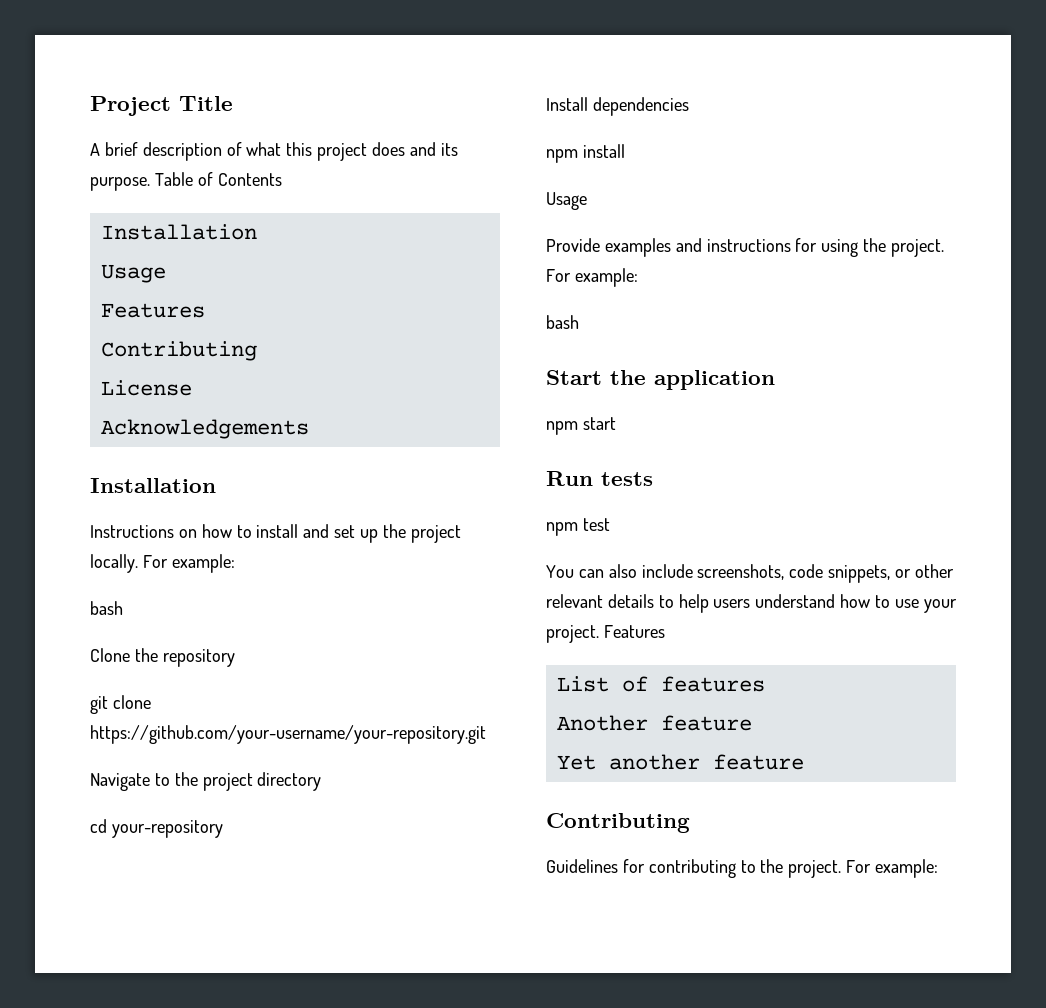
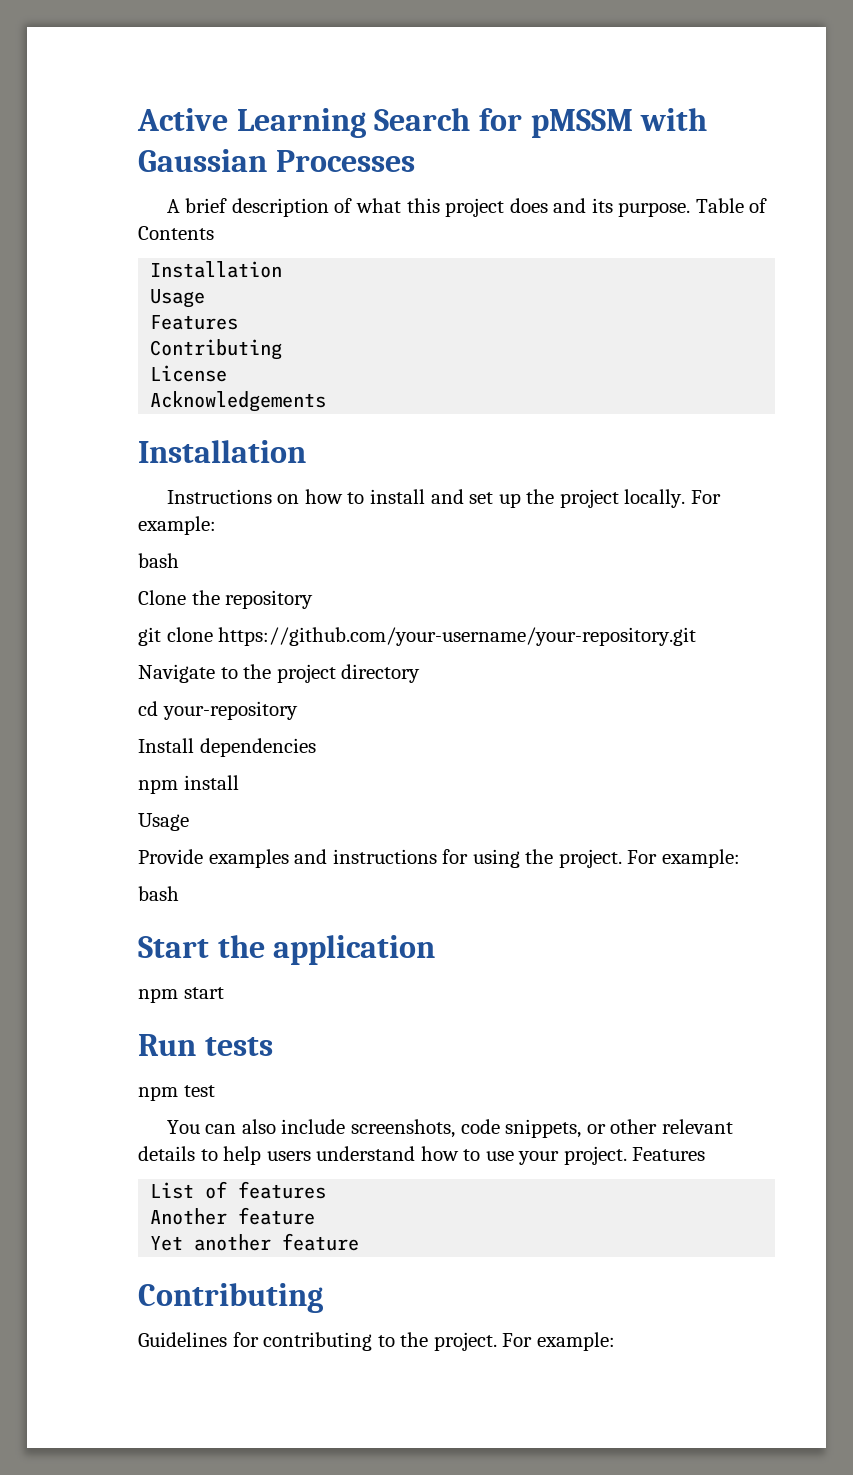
[90,96,233,116] Project Title -> [137,108,708,138] [138,149,415,172] Active Learning Search for pMSSM with Gaussian Processes

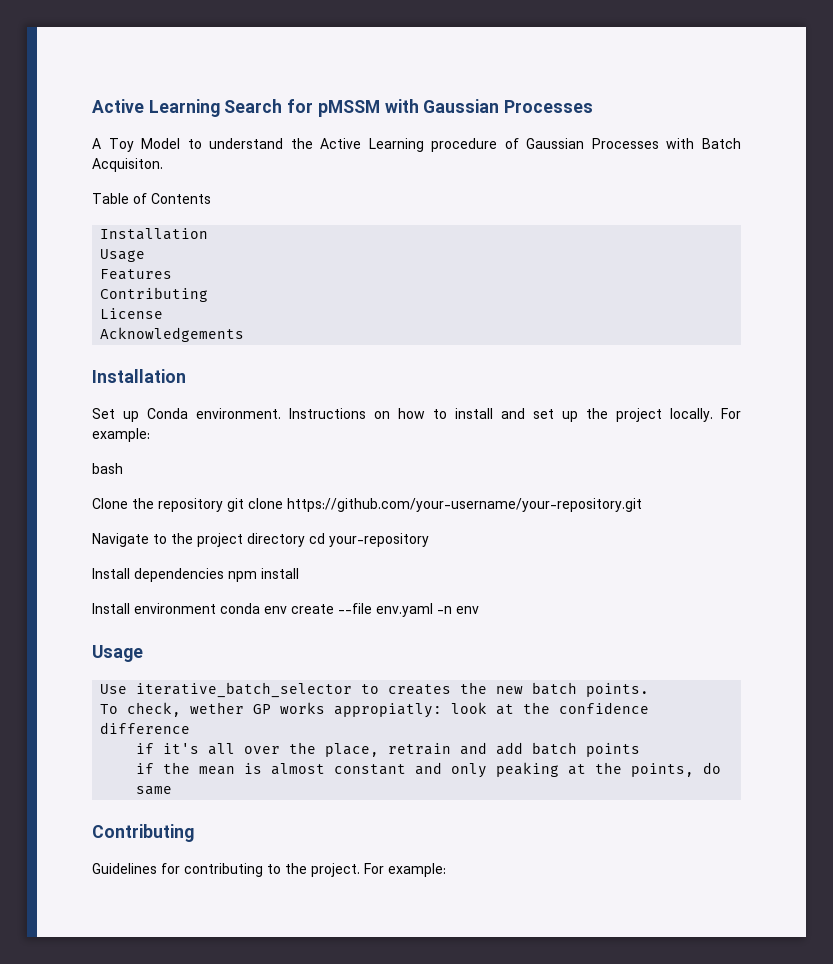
[185,198,691,217] brief description of what this project does and its purpose. -> [108,138,741,152] [92,158,163,172] Toy Model to understand the Active Learning procedure of Gaussian Processes with Batch Acquisiton. //
(306, 451) none -> [92,408,281,422] Set up Conda environment.
(314, 599) // -> (223, 505) none
(421, 673) // -> (305, 540) none
(316, 747) // -> (224, 575) none
[138,813,189,831] [138,849,740,868] [138,886,179,901] [138,935,436,965] [138,987,224,1003] [138,1034,273,1056] [138,1085,215,1101] [166,1119,733,1138] [138,1146,706,1165] [150,1181,327,1199] [150,1207,316,1225] [150,1233,360,1251] Usage // Provide examples and instructions for using the project. For example: // bash // Start the application // npm start // Run tests // npm test // You can also include screenshots, code snippets, or other relevant details to help users understand how to use your project. Features // List of features // Another feature // Yet another feature -> [92,603,479,617] [92,645,143,662] [100,682,650,698] [100,702,650,718] [100,722,191,734] [136,742,641,757] [136,762,722,778] [136,786,173,795] Install environment conda env create --file env.yaml -n env // Usage // Use iterative_batch_selector to creates the new batch points. // To check, wether GP works appropiatly: look at the confidence difference // if it's all over the place, retrain and add batch points // if the mean is almost constant and only peaking at the points, do same

